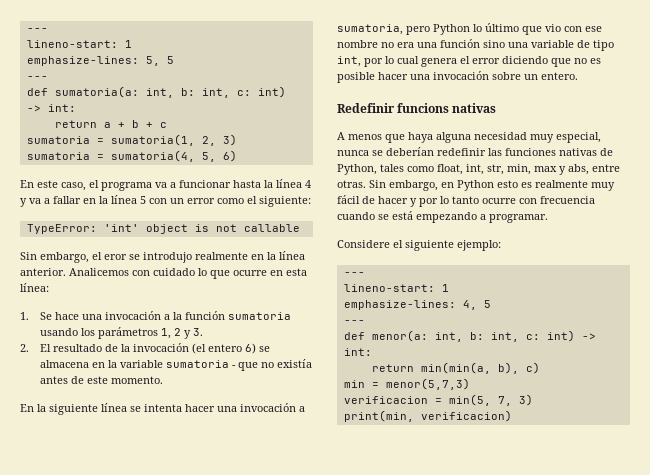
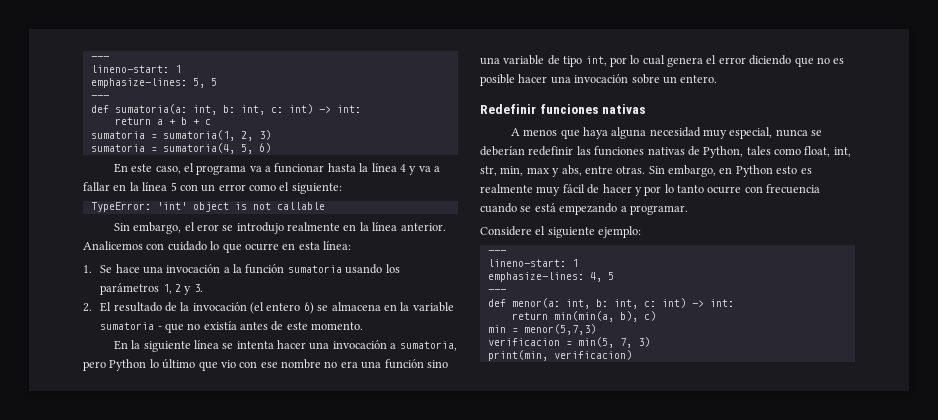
[397,103,450,113] funcions -> [539,104,599,114] funciones

